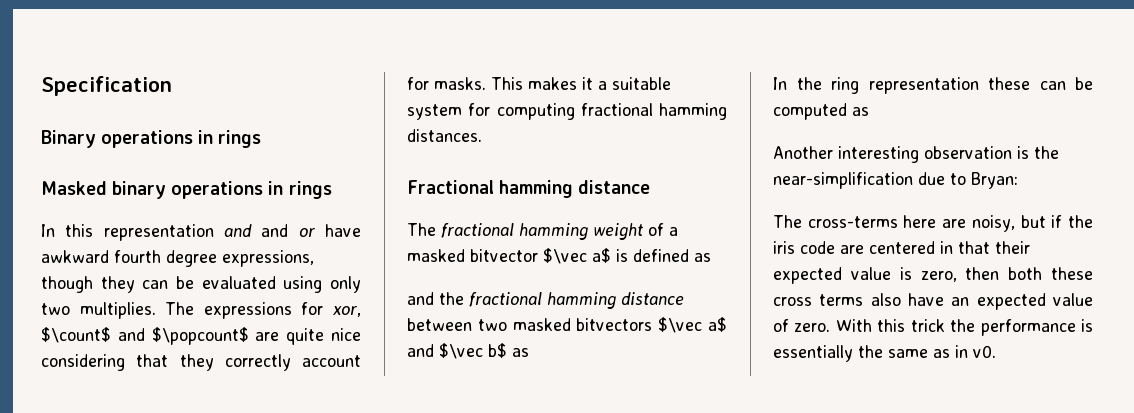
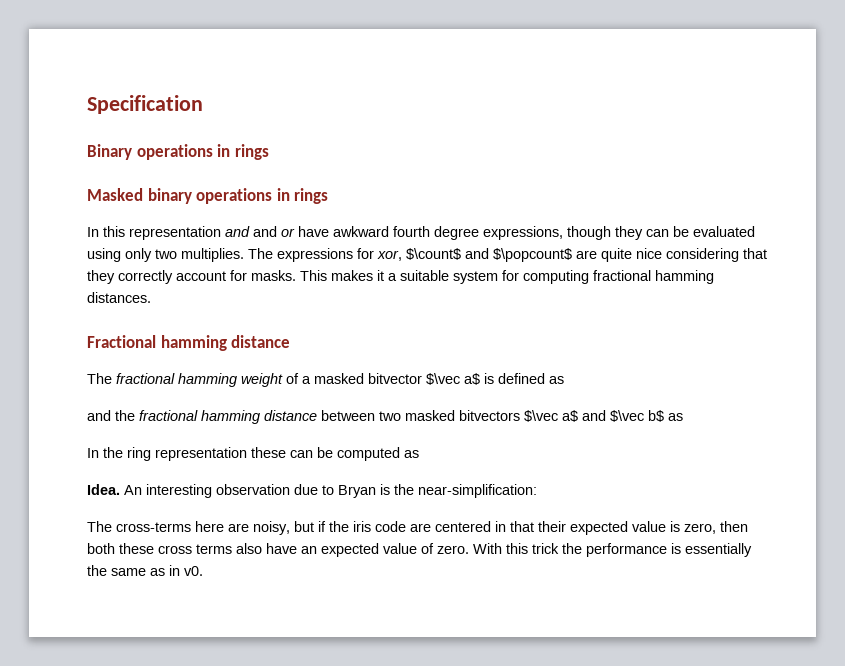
[773,146,1059,163] [773,172,1018,189] Another interesting observation is the near-simplification due to Bryan: -> [87,484,537,498] Idea. An interesting observation due to Bryan is the near-simplification:

